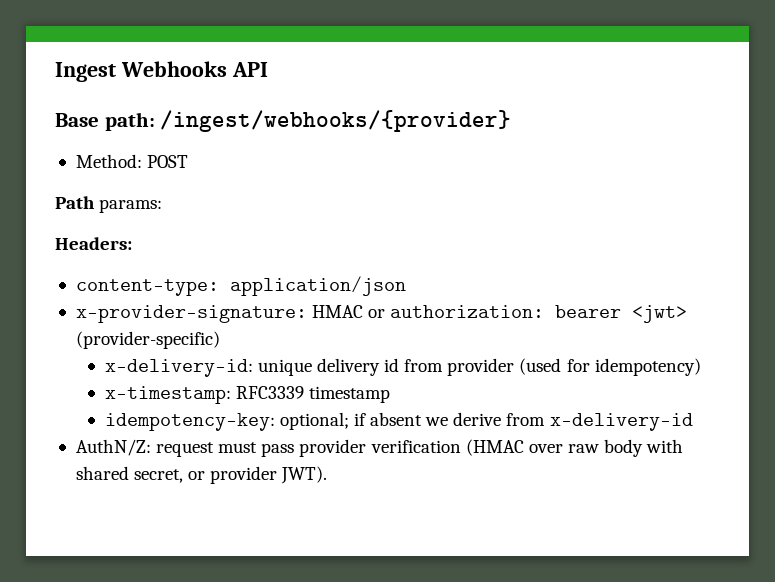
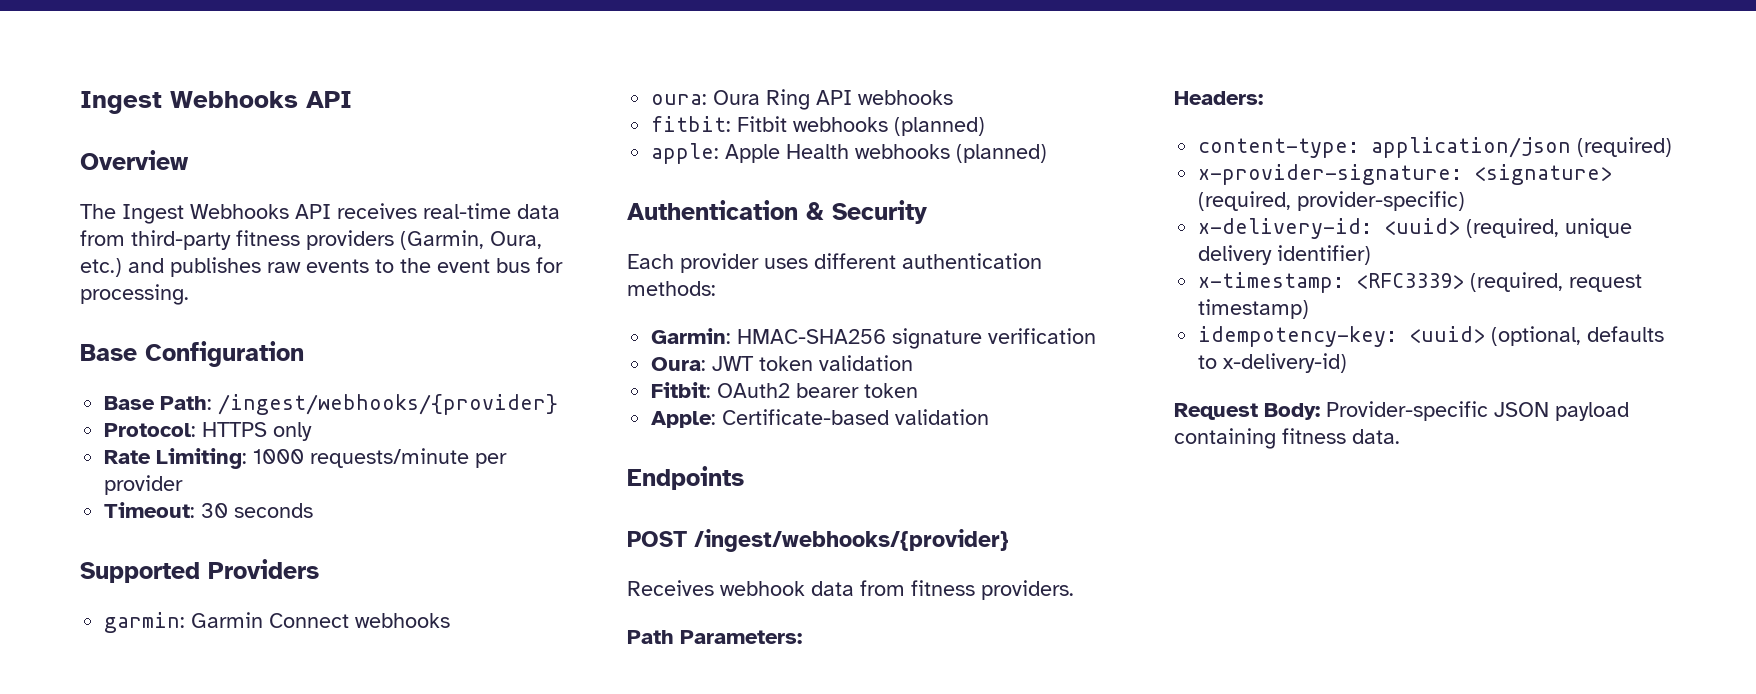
[55,110,512,132] [75,154,189,168] Base path: /ingest/webhooks/{provider} // Method: POST -> [80,150,189,170] [80,203,560,224] [80,230,542,250] [80,257,563,277] [80,284,189,305] [80,341,304,367] [104,394,559,415] [104,422,313,441] [104,448,508,469] [104,475,184,495] [104,502,314,518] [80,559,319,583] [104,612,451,633] [651,89,954,110] [651,116,986,136] [651,143,1048,164] [627,200,927,224] [627,253,1042,273] [627,281,716,296] [651,328,1097,349] [651,355,914,371] [651,382,919,398] [651,409,990,428] [627,466,744,490] [627,529,1009,552] [627,580,1074,600] Overview // The Ingest Webhooks API receives real-time data from third-party fitness providers (Garmin, Oura, etc.) and publishes raw events to the event bus for processing. // Base Configuration // Base Path: /ingest/webhooks/{provider} // Protocol: HTTPS only // Rate Limiting: 1000 requests/minute per provider // Timeout: 30 seconds // Supported Providers // garmin: Garmin Connect webhooks // oura: Oura Ring API webhooks // fitbit: Fitbit webhooks (planned) // apple: Apple Health webhooks (planned) // Authentication & Security // Each provider uses different authentication methods: // Garmin: HMAC-SHA256 signature verification // Oura: JWT token validation // Fitbit: OAuth2 bearer token // Apple: Certificate-based validation // Endpoints // POST /ingest/webhooks/{provider} // Receives webhook data from fitness providers.
[99,199,163,213] params: -> [680,630,802,644] Parameters:
(406, 286) none -> [1577,137,1673,157] (required)
[312,305,688,323] [75,331,220,349] [104,358,701,377] [104,386,390,404] [104,412,693,431] [75,439,684,457] [75,466,328,484] HMAC or authorization: bearer <jwt> (provider-specific) // x-delivery-id: unique delivery id from provider (used for idempotency) // x-timestamp: RFC3339 timestamp // idempotency-key: optional; if absent we derive from x-delivery-id // AuthN/Z: request must pass provider verification (HMAC over raw body with shared secret, or provider JWT). -> [1474,164,1613,185] [1198,191,1466,211] [1198,218,1633,239] [1198,245,1372,265] [1198,272,1643,293] [1198,299,1310,319] [1198,326,1665,347] [1198,353,1348,373] [1174,401,1629,421] [1174,428,1400,449] <signature> (required, provider-specific) // x-delivery-id: <uuid> (required, unique delivery identifier) // x-timestamp: <RFC3339> (required, request timestamp) // idempotency-key: <uuid> (optional, defaults to x-delivery-id) // Request Body: Provider-specific JSON payload containing fitness data.

